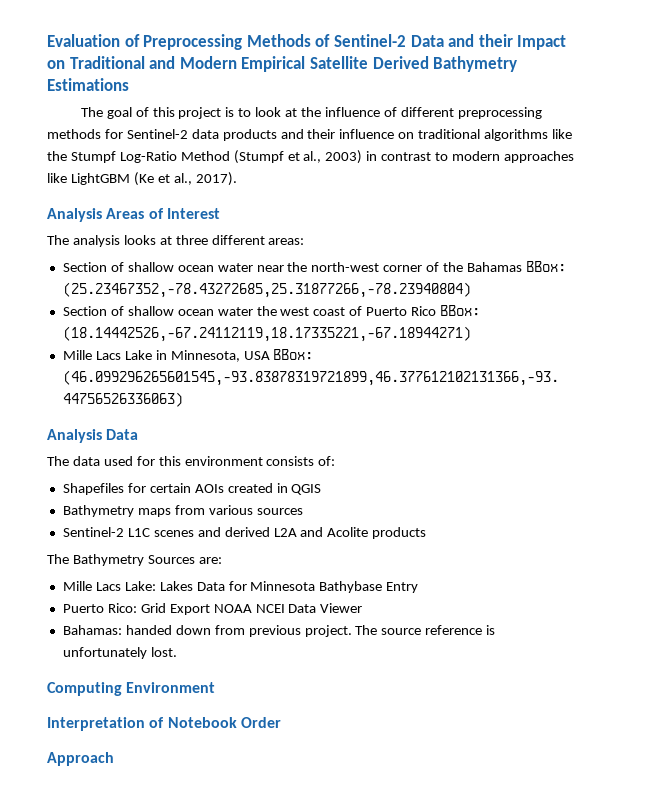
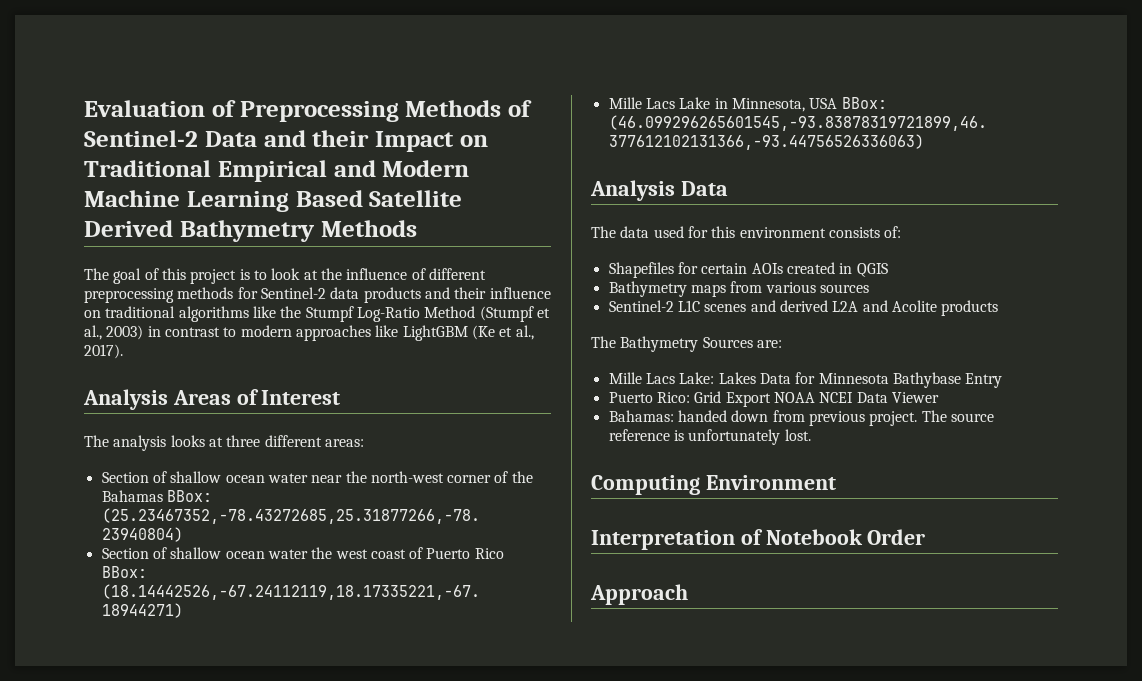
(145, 62) none -> [217,160,327,182] Empirical
[241,56,306,72] Empirical -> [84,190,363,212] Machine Learning Based
[47,78,129,91] Estimations -> [320,220,417,237] Methods

